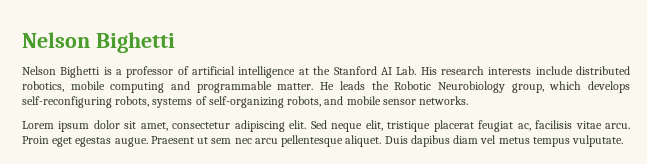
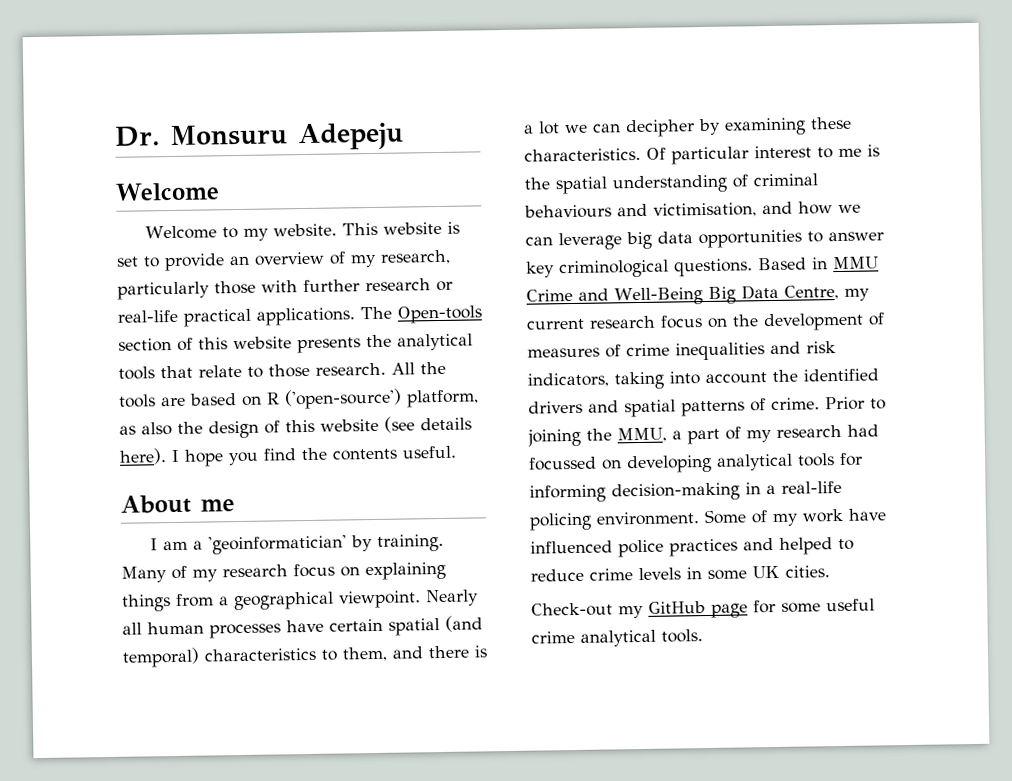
[22,32,175,53] [22,66,631,78] [22,81,630,93] [22,96,469,108] [22,120,631,132] [22,135,624,147] Nelson Bighetti // Nelson Bighetti is a professor of artificial intelligence at the Stanford AI Lab. His research interests include distributed robotics, mobile computing and programmable matter. He leads the Robotic Neurobiology group, which develops self-reconfiguring robots, systems of self-organizing robots, and mobile sensor networks. // Lorem ipsum dolor sit amet, consectetur adipiscing elit. Sed neque elit, tristique placerat feugiat ac, facilisis vitae arcu. Proin eget egestas augue. Praesent ut sem nec arcu pellentesque aliquet. Duis dapibus diam vel metus tempus vulputate. -> [114,122,404,151] [115,182,220,201] [145,221,461,241] [116,249,451,272] [117,278,453,300] [117,305,482,327] [118,333,473,354] [118,361,446,380] [119,388,479,410] [119,416,472,439] [119,445,457,467] [120,494,235,514] [150,533,445,555] [121,561,446,583] [122,589,479,612] [122,615,483,639] [122,645,488,668] [524,116,852,138] [524,144,880,165] [524,173,818,195] [524,201,861,219] [525,229,884,251] [526,256,879,279] [526,284,870,306] [526,312,885,332] [527,341,836,361] [527,368,879,390] [528,396,886,418] [527,424,879,447] [529,452,863,474] [529,480,842,503] [529,508,886,531] [530,537,854,558] [530,565,830,582] [531,598,875,619] [531,629,703,647] Dr. Monsuru Adepeju // Welcome // Welcome to my website. This website is set to provide an overview of my research, particularly those with further research or real-life practical applications. The Open-tools section of this website presents the analytical tools that relate to those research. All the tools are based on R ('open-source') platform, as also the design of this website (see details here). I hope you find the contents useful. // About me // I am a 'geoinformatician' by training. Many of my research focus on explaining things from a geographical viewpoint. Nearly all human processes have certain spatial (and temporal) characteristics to them, and there is a lot we can decipher by examining these characteristics. Of particular interest to me is the spatial understanding of criminal behaviours and victimisation, and how we can leverage big data opportunities to answer key criminological questions. Based in MMU Crime and Well-Being Big Data Centre, my current research focus on the development of measures of crime inequalities and risk indicators, taking into account the identified drivers and spatial patterns of crime. Prior to joining the MMU, a part of my research had focussed on developing analytical tools for informing decision-making in a real-life policing environment. Some of my work have influenced police practices and helped to reduce crime levels in some UK cities. // Check-out my GitHub page for some useful crime analytical tools.

